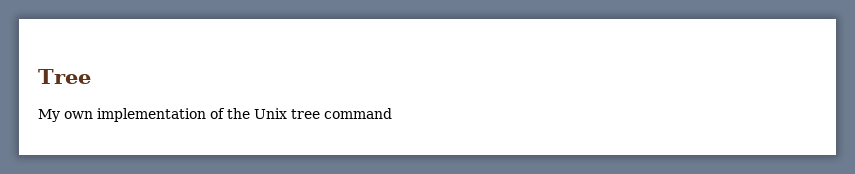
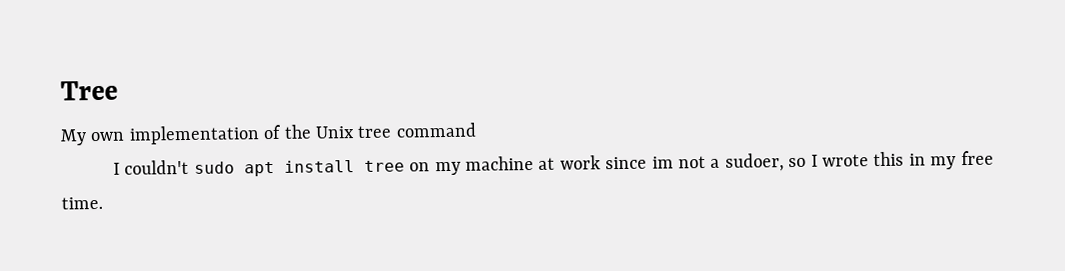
(392, 113) none -> [112,150,994,177] [61,196,103,210] // I couldn't sudo apt install tree on my machine at work since im not a sudoer, so I wrote this in my free time.

